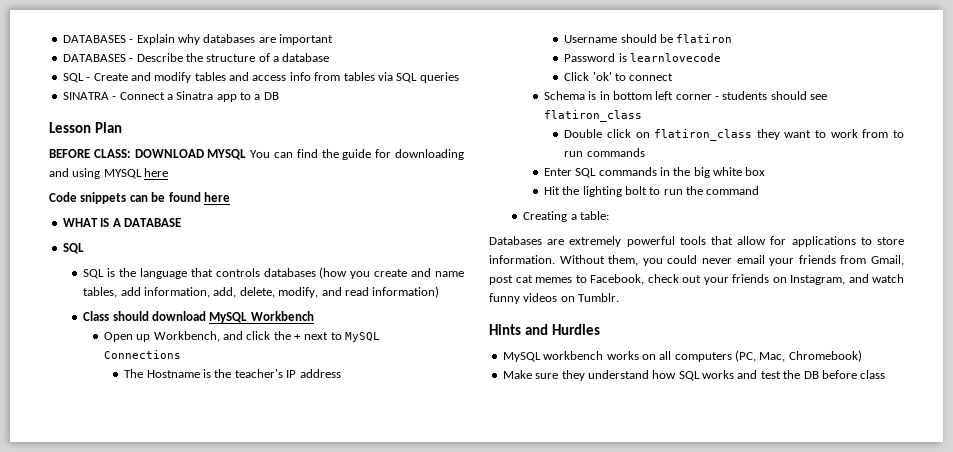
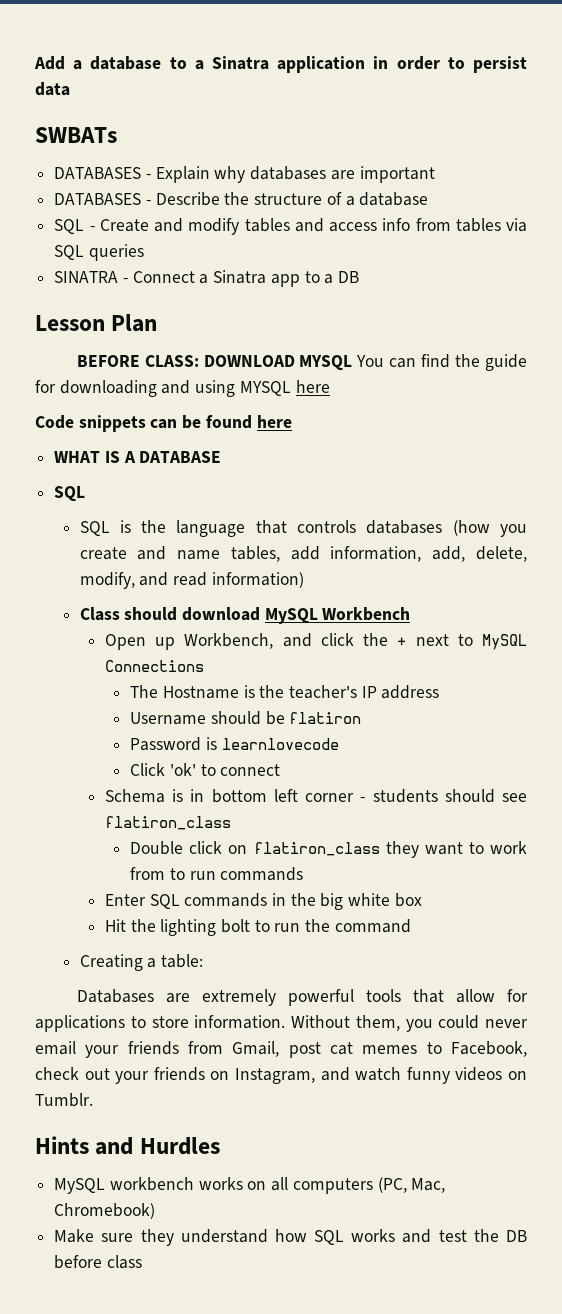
(62, 39) none -> [34,56,527,73] [35,82,70,96] [35,127,117,143] Add a database to a Sinatra application in order to persist data // SWBATs //

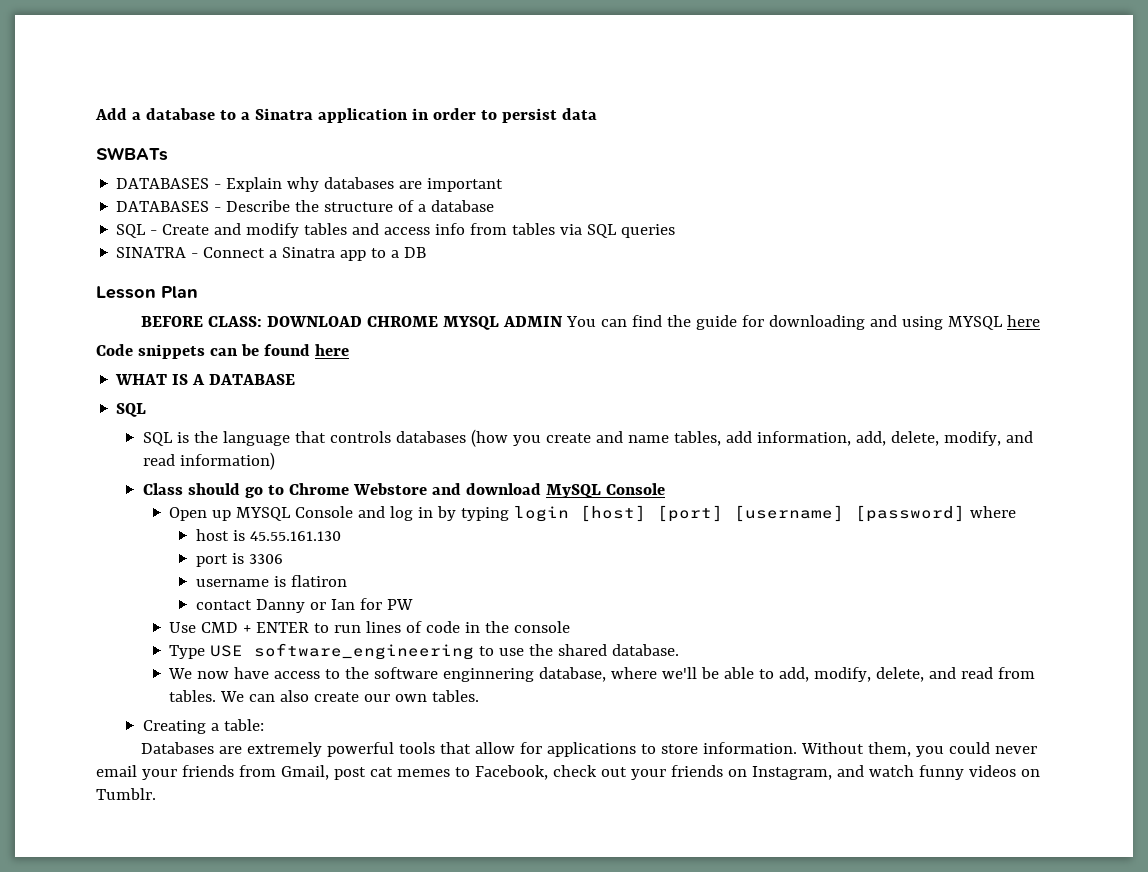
[299,355,353,371] MYSQL -> [366,316,563,330] CHROME MYSQL ADMIN
(178, 614) none -> [244,483,461,498] go to Chrome Webstore and
[322,607,411,621] Workbench -> [605,483,665,495] Console
[184,633,527,650] [104,660,204,672] [130,685,440,699] [130,711,362,725] [130,737,339,751] [130,763,281,776] [104,789,527,803] [104,816,231,830] [130,841,527,858] [130,867,304,881] [104,893,422,910] [104,919,411,936] Workbench, and click the + next to MySQL Connections // The Hostname is the teacher's IP address // Username should be flatiron // Password is learnlovecode // Click 'ok' to connect // Schema is in bottom left corner - students should see flatiron_class // Double click on flatiron_class they want to work from to run commands // Enter SQL commands in the big white box // Hit the lighting bolt to run the command -> [236,505,1017,522] [195,529,341,541] [195,553,283,567] [195,575,347,587] [195,598,413,613] [169,621,571,633] [169,643,680,660] [168,667,1036,682] [169,690,480,702] MYSQL Console and log in by typing login [host] [port] [username] [password] where // host is 45.55.161.130 // port is 3306 // username is flatiron // contact Danny or Ian for PW // Use CMD + ENTER to run lines of code in the console // Type USE software_engineering to use the shared database. // We now have access to the software enginnering database, where we'll be able to add, modify, delete, and read from tables. We can also create our own tables.
[35,1136,220,1155] [54,1177,446,1194] [54,1203,156,1219] [54,1229,528,1246] [54,1255,142,1269] // Hints and Hurdles // MySQL workbench works on all computers (PC, Mac, Chromebook) // Make sure they understand how SQL works and test the DB before class -> (156, 794) none

